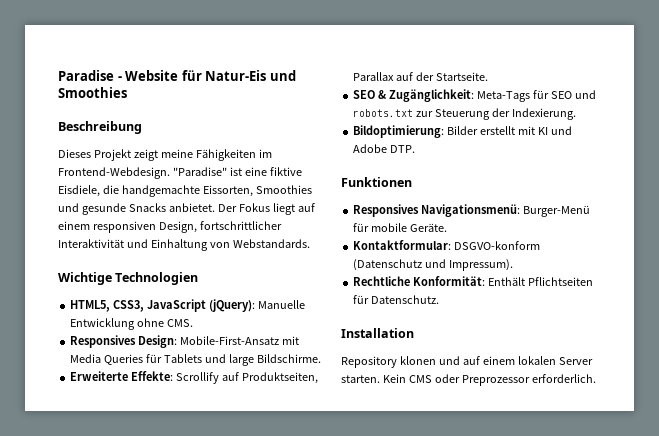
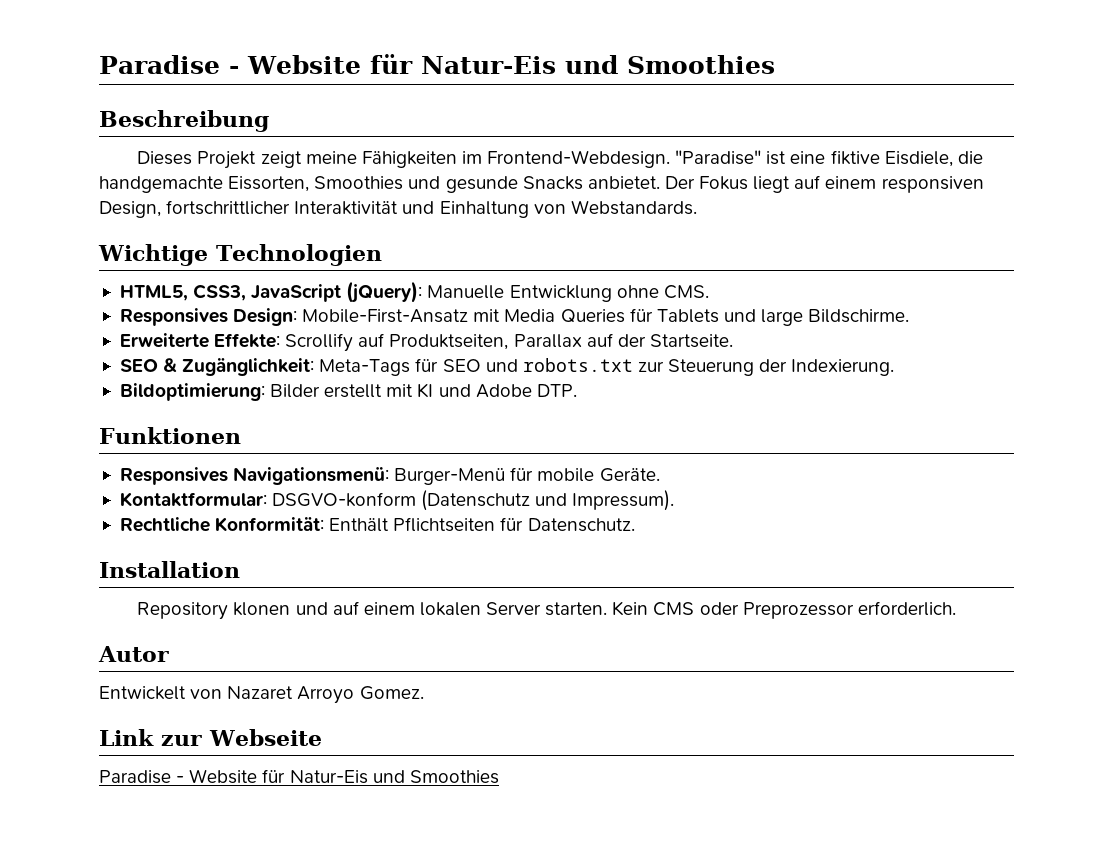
(596, 378) none -> [98,646,169,662] [99,686,424,704] [99,729,322,746] [99,769,499,784] // Autor // Entwickelt von Nazaret Arroyo Gomez. // Link zur Webseite // Paradise - Website für Natur-Eis und Smoothies

